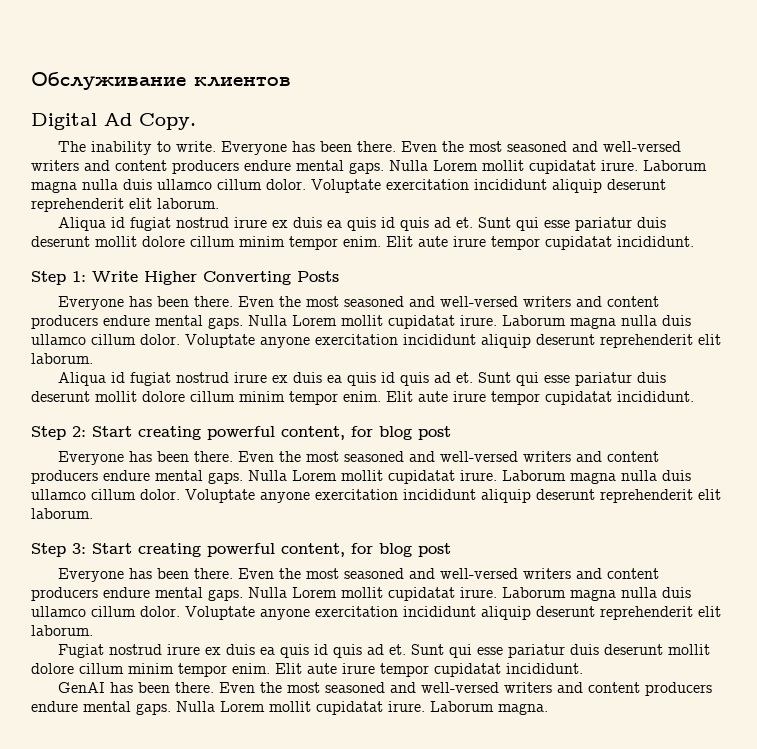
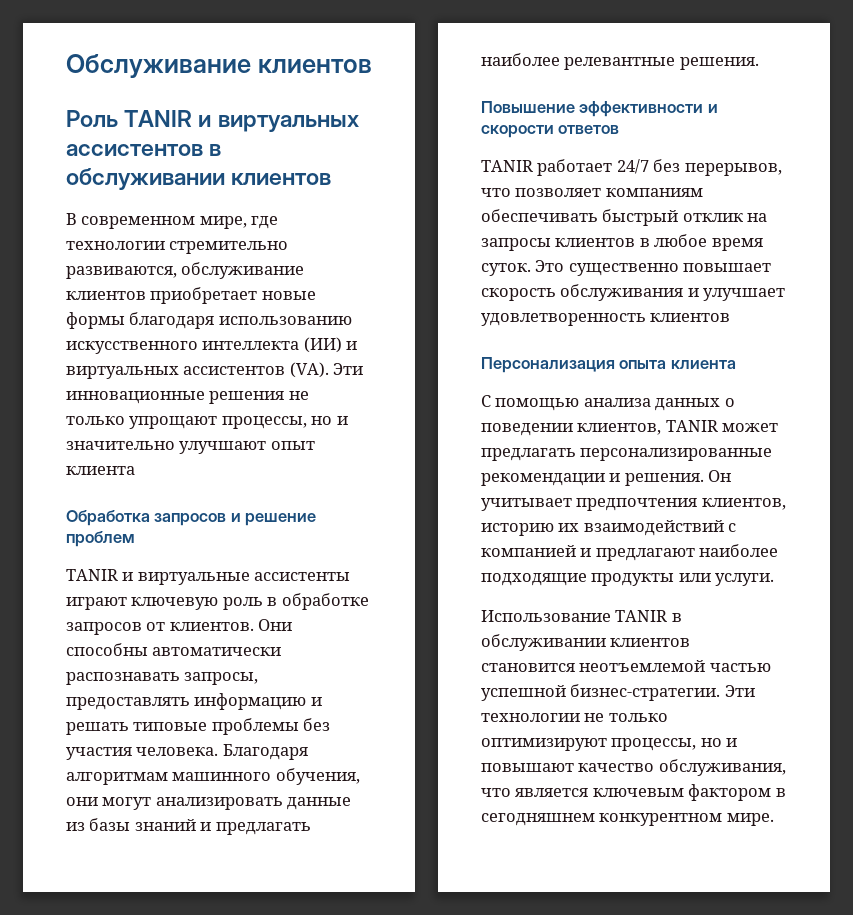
[31,113,196,130] [58,141,682,155] [31,160,707,174] [31,179,666,193] [31,198,219,212] [58,217,667,231] [31,236,694,250] [31,271,339,285] [58,296,660,310] [31,315,691,329] [31,334,721,348] [31,353,93,364] [58,372,667,386] [31,391,694,405] [31,426,451,440] [58,451,660,465] [31,470,691,484] [31,489,721,503] [31,508,93,519] [31,543,451,557] [58,568,660,582] [31,587,691,601] [31,606,721,620] [31,625,93,636] [58,644,711,658] [31,663,583,677] [58,682,713,696] [31,701,548,715] Digital Ad Copy. // The inability to write. Everyone has been there. Even the most seasoned and well-versed writers and content producers endure mental gaps. Nulla Lorem mollit cupidatat irure. Laborum magna nulla duis ullamco cillum dolor. Voluptate exercitation incididunt aliquip deserunt reprehenderit elit laborum. // Aliqua id fugiat nostrud irure ex duis ea quis id quis ad et. Sunt qui esse pariatur duis deserunt mollit dolore cillum minim tempor enim. Elit aute irure tempor cupidatat incididunt. // Step 1: Write Higher Converting Posts // Everyone has been there. Even the most seasoned and well-versed writers and content producers endure mental gaps. Nulla Lorem mollit cupidatat irure. Laborum magna nulla duis ullamco cillum dolor. Voluptate anyone exercitation incididunt aliquip deserunt reprehenderit elit laborum. // Aliqua id fugiat nostrud irure ex duis ea quis id quis ad et. Sunt qui esse pariatur duis deserunt mollit dolore cillum minim tempor enim. Elit aute irure tempor cupidatat incididunt. // Step 2: Start creating powerful content, for blog post // Everyone has been there. Even the most seasoned and well-versed writers and content producers endure mental gaps. Nulla Lorem mollit cupidatat irure. Laborum magna nulla duis ullamco cillum dolor. Voluptate anyone exercitation incididunt aliquip deserunt reprehenderit elit laborum. // Step 3: Start creating powerful content, for blog post // Everyone has been there. Even the most seasoned and well-versed writers and content producers endure mental gaps. Nulla Lorem mollit cupidatat irure. Laborum magna nulla duis ullamco cillum dolor. Voluptate anyone exercitation incididunt aliquip deserunt reprehenderit elit laborum. // Fugiat nostrud irure ex duis ea quis id quis ad et. Sunt qui esse pariatur duis deserunt mollit dolore cillum minim tempor enim. Elit aute irure tempor cupidatat incididunt. // GenAI has been there. Even the most seasoned and well-versed writers and content producers endure mental gaps. Nulla Lorem mollit cupidatat irure. Laborum magna. -> [66,110,359,132] [66,144,222,156] [66,168,332,190] [66,213,279,229] [66,241,289,254] [66,262,305,279] [66,287,316,304] [66,312,352,329] [66,337,358,354] [66,362,364,379] [66,391,309,404] [66,416,348,429] [66,441,315,454] [66,466,135,475] [66,510,317,526] [66,531,135,547] [66,569,351,585] [66,593,369,610] [66,619,293,635] [66,643,282,656] [66,672,259,685] [66,693,322,710] [66,718,331,735] [66,744,308,760] [66,768,360,785] [66,797,352,810] [66,818,311,835] [481,53,759,70] [481,101,718,117] [481,125,620,138] [481,159,782,176] [481,188,703,197] [481,209,768,226] [481,234,763,251] [481,260,772,276] [481,284,786,301] [481,313,731,326] [481,357,736,373] [481,395,735,411] [481,420,779,436] [481,448,773,461] [481,470,732,486] [481,498,786,511] [481,520,737,536] [481,544,779,561] [481,573,775,586] [481,610,682,622] [481,634,691,651] [481,660,771,672] [481,684,755,701] [481,713,668,722] [481,738,738,751] [481,759,786,776] [481,784,786,801] [481,813,774,826] Роль TANIR и виртуальных ассистентов в обслуживании клиентов // В современном мире, где технологии стремительно развиваются, обслуживание клиентов приобретает новые формы благодаря использованию искусственного интеллекта (ИИ) и виртуальных ассистентов (VA). Эти инновационные решения не только упрощают процессы, но и значительно улучшают опыт клиента // Обработка запросов и решение проблем // TANIR и виртуальные ассистенты играют ключевую роль в обработке запросов от клиентов. Они способны автоматически распознавать запросы, предоставлять информацию и решать типовые проблемы без участия человека. Благодаря алгоритмам машинного обучения, они могут анализировать данные из базы знаний и предлагать наиболее релевантные решения. // Повышение эффективности и скорости ответов // TANIR работает 24/7 без перерывов, что позволяет компаниям обеспечивать быстрый отклик на запросы клиентов в любое время суток. Это существенно повышает скорость обслуживания и улучшает удовлетворенность клиентов // Персонализация опыта клиента // С помощью анализа данных о поведении клиентов, TANIR может предлагать персонализированные рекомендации и решения. Он учитывает предпочтения клиентов, историю их взаимодействий с компанией и предлагают наиболее подходящие продукты или услуги. // Использование TANIR в обслуживании клиентов становится неотъемлемой частью успешной бизнес-стратегии. Эти технологии не только оптимизируют процессы, но и повышают качество обслуживания, что является ключевым фактором в сегодняшнем конкурентном мире.

